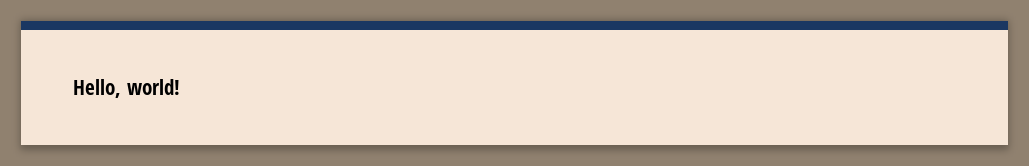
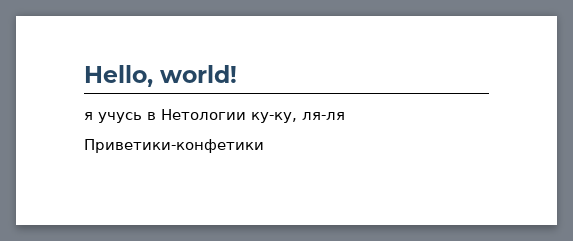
(180, 87) none -> [84,109,345,123] [84,139,264,153] // я учусь в Нетологии ку-ку, ля-ля // Приветики-конфетики

